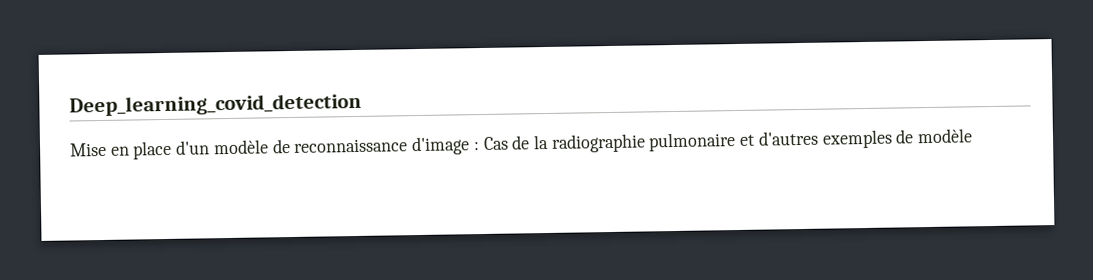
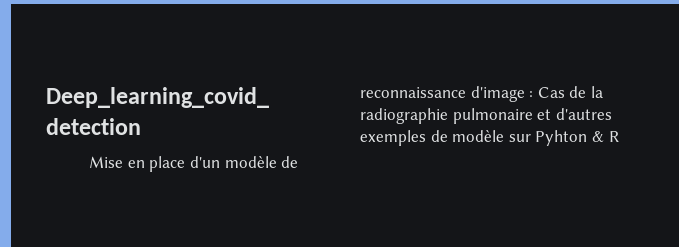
(974, 136) none -> [508,130,619,146] sur Pyhton & R

